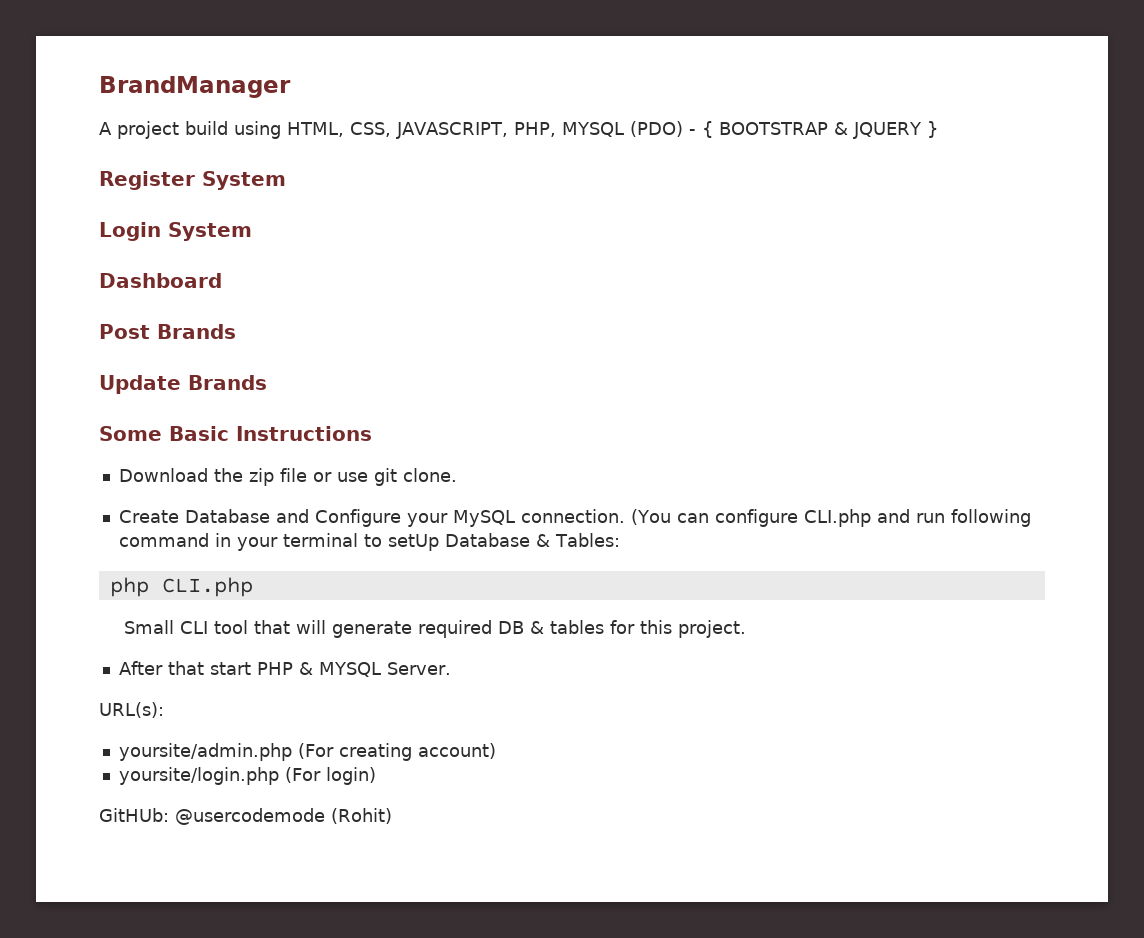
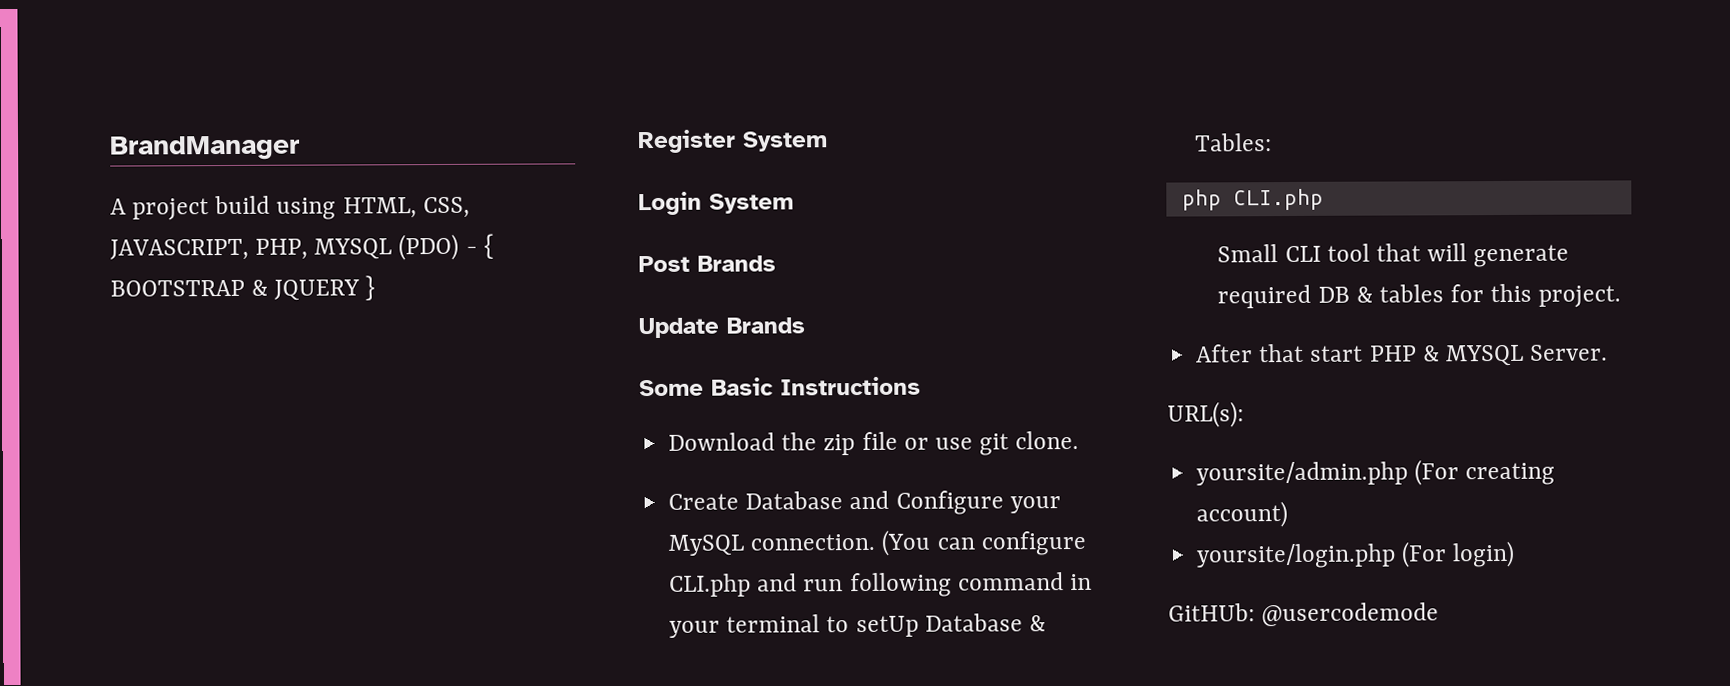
[99,273,222,288] // Dashboard -> (794, 203) none
[331,808,392,824] (Rohit) -> (1440, 614) none

